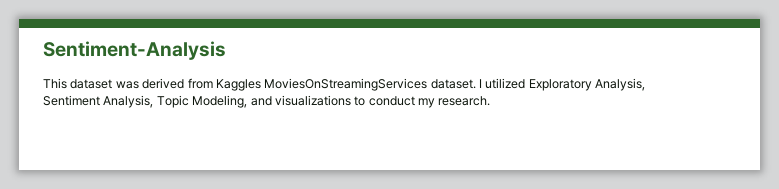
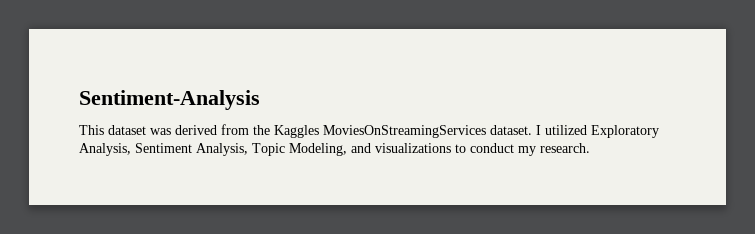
(213, 83) none -> [253,125,270,135] the

